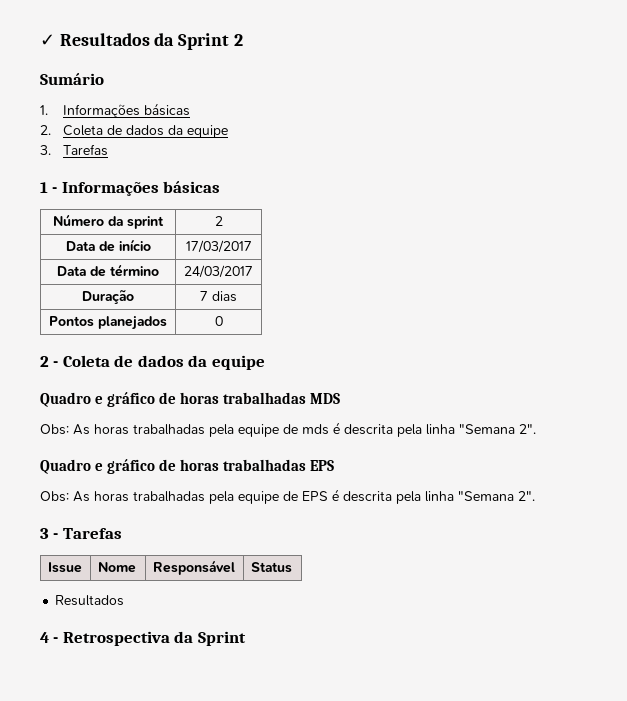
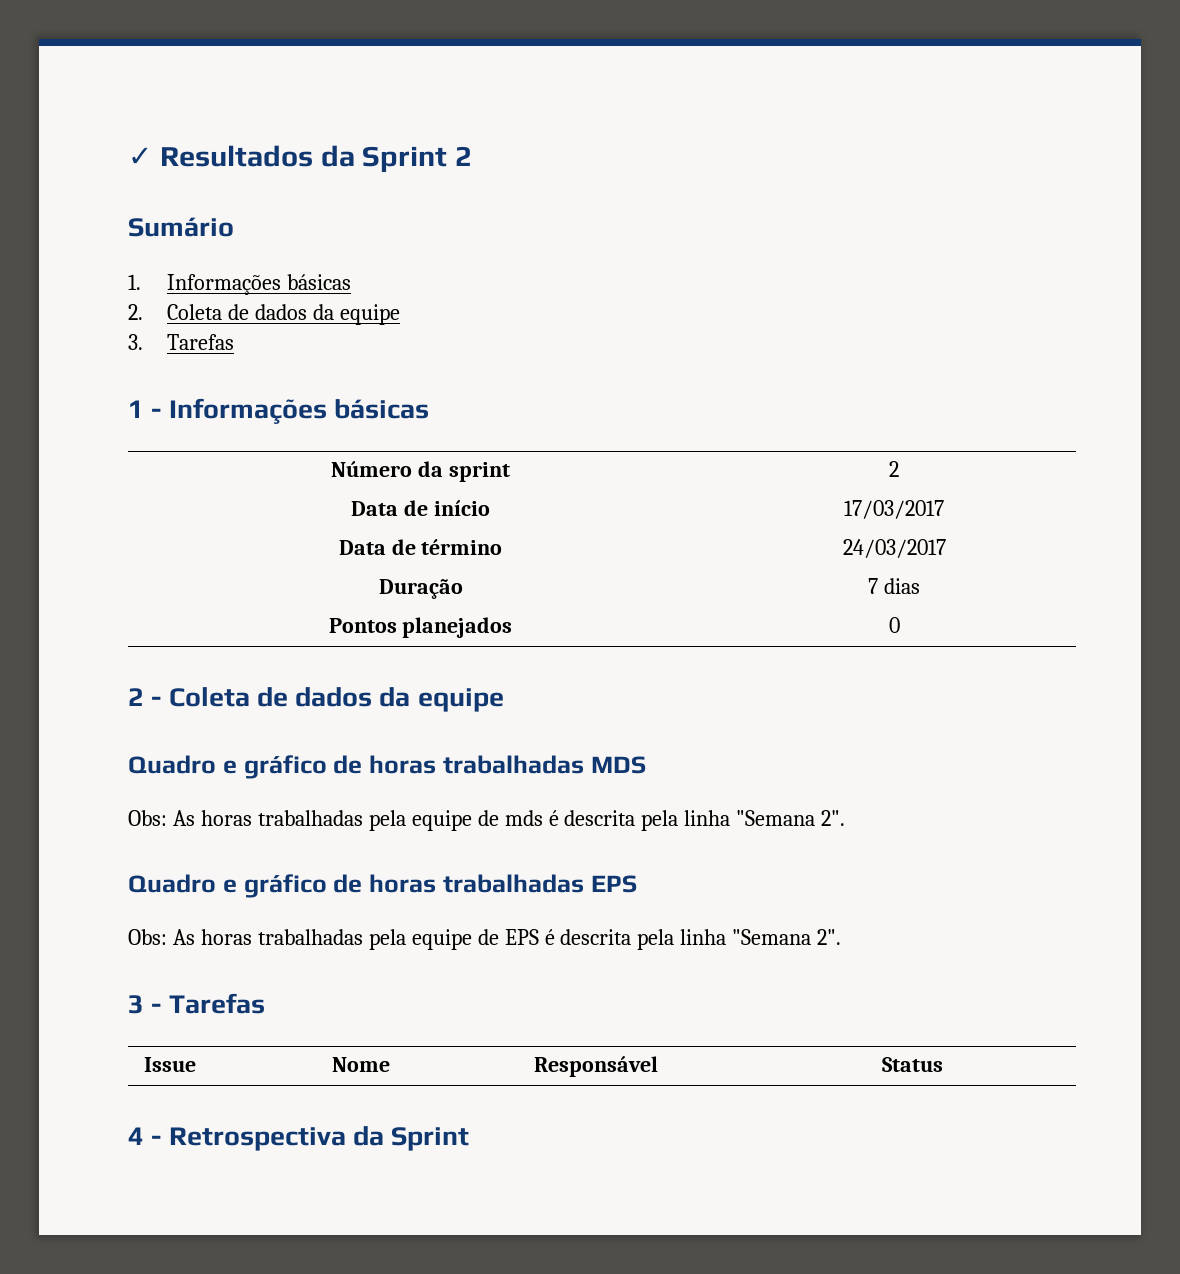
[55,595,125,606] // Resultados -> (943, 1064) none

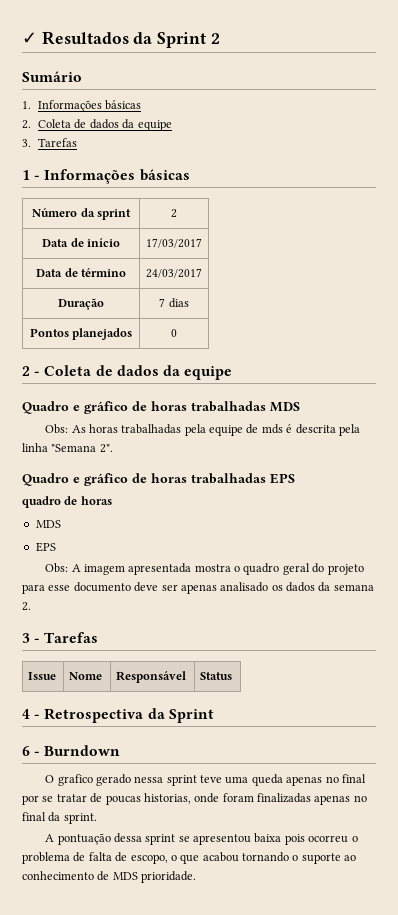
[128,929,842,950] Obs: As horas trabalhadas pela equipe de EPS é descrita pela linha "Semana 2". -> [22,496,112,508] [35,520,61,528] [35,542,56,552] [45,563,364,575] [22,582,374,594] [22,602,31,611] quadro de horas // MDS // EPS // Obs: A imagem apresentada mostra o quadro geral do projeto para esse documento deve ser apenas analisado os dados da semana 2.
(470, 1139) none -> [22,745,121,756] [45,774,366,786] [22,793,367,805] [22,812,97,824] [45,833,358,845] [22,852,357,864] [22,871,197,883] // 6 - Burndown // O grafico gerado nessa sprint teve uma queda apenas no final por se tratar de poucas historias, onde foram finalizadas apenas no final da sprint. // A pontuação dessa sprint se apresentou baixa pois ocorreu o problema de falta de escopo, o que acabou tornando o suporte ao conhecimento de MDS prioridade.

